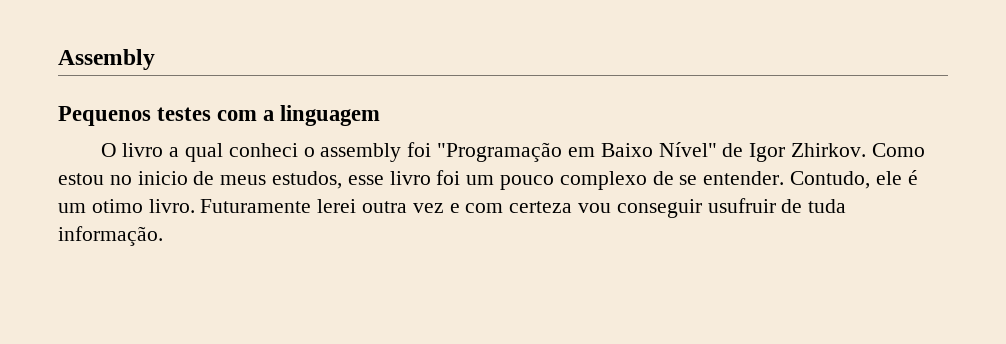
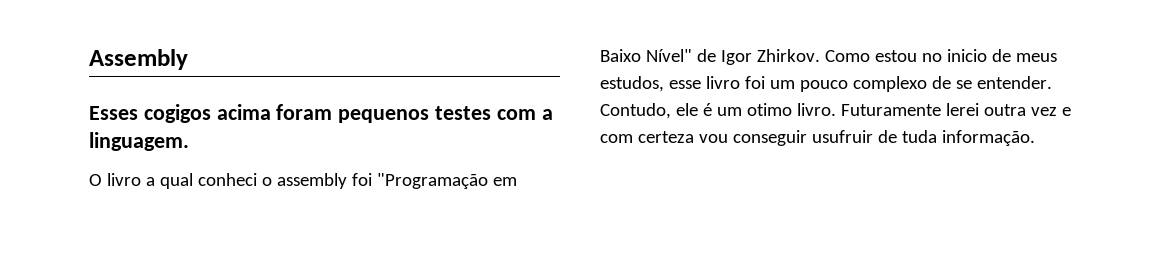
[58,106,151,126] Pequenos -> [89,104,430,123] Esses cogigos acima foram pequenos
[280,105,381,126] linguagem -> [89,132,189,151] linguagem.

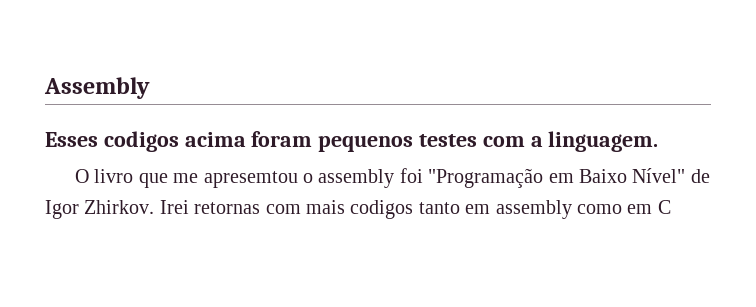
[143,104,211,123] cogigos -> [103,131,179,152] codigos
[145,173,257,189] a qual conheci -> [138,171,298,188] que me apresemtou
[824,49,1057,62] [600,76,1052,92] [600,103,1071,119] [600,130,1035,146] Como estou no inicio de meus estudos, esse livro foi um pouco complexo de se entender. Contudo, ele é um otimo livro. Futuramente lerei outra vez e com certeza vou conseguir usufruir de tuda informação. -> [159,200,671,219] Irei retornas com mais codigos tanto em assembly como em C

